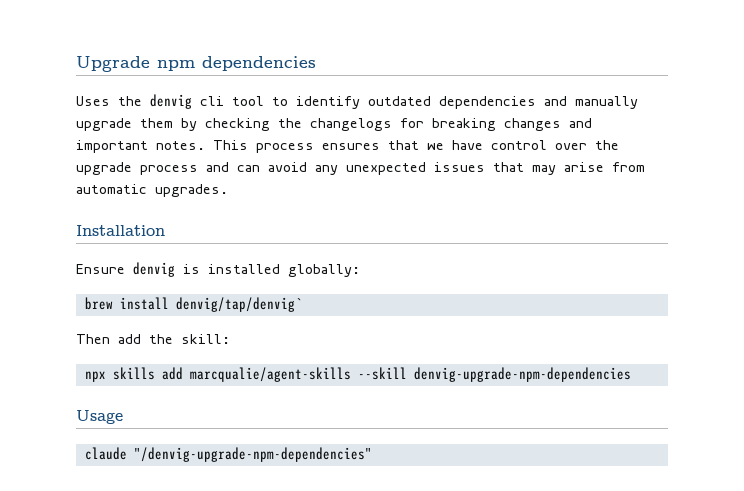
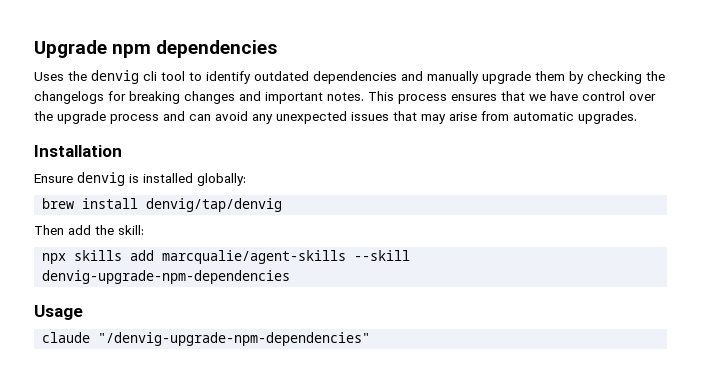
[175,297,302,312] denvig/tap/denvig` -> [146,198,283,212] denvig/tap/denvig

